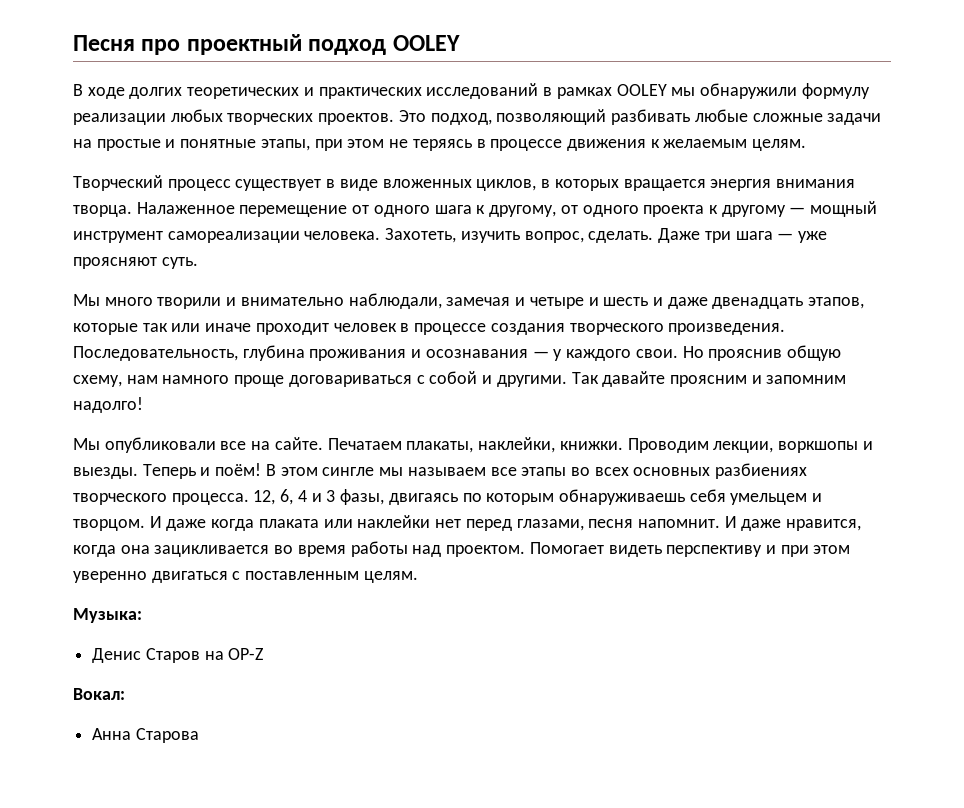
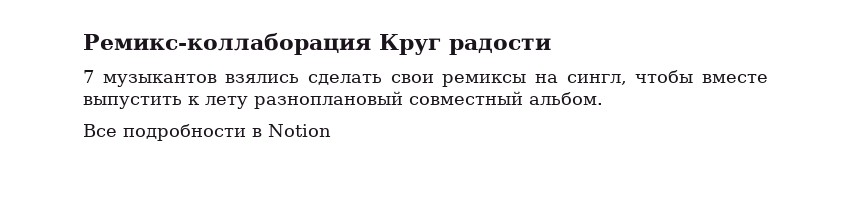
[73,34,460,55] [73,83,870,99] [73,109,882,125] [73,139,807,151] [73,175,855,191] [73,201,878,217] [73,228,827,243] [73,257,198,269] [73,293,865,309] [73,323,786,335] [73,345,841,361] [73,371,847,387] [73,397,143,413] [73,437,873,453] [73,463,808,479] [73,489,823,505] [73,515,862,531] [73,541,851,557] [73,571,418,583] [73,608,142,623] [92,648,264,663] [73,688,125,700] [92,728,199,743] Песня про проектный подход OOLEY // В ходе долгих теоретических и практических исследований в рамках OOLEY мы обнаружили формулу реализации любых творческих проектов. Это подход, позволяющий разбивать любые сложные задачи на простые и понятные этапы, при этом не теряясь в процессе движения к желаемым целям. // Творческий процесс существует в виде вложенных циклов, в которых вращается энергия внимания творца. Налаженное перемещение от одного шага к другому, от одного проекта к другому — мощный инструмент самореализации человека. Захотеть, изучить вопрос, сделать. Даже три шага — уже проясняют суть. // Мы много творили и внимательно наблюдали, замечая и четыре и шесть и даже двенадцать этапов, которые так или иначе проходит человек в процессе создания творческого произведения. Последовательность, глубина проживания и осознавания — у каждого свои. Но прояснив общую схему, нам намного проще договариваться с собой и другими. Так давайте проясним и запомним надолго! // Мы опубликовали все на сайте. Печатаем плакаты, наклейки, книжки. Проводим лекции, воркшопы и выезды. Теперь и поём! В этом сингле мы называем все этапы во всех основных разбиениях творческого процесса. 12, 6, 4 и 3 фазы, двигаясь по которым обнаруживаешь себя умельцем и творцом. И даже когда плаката или наклейки нет перед глазами, песня напомнит. И даже нравится, когда она зацикливается во время работы над проектом. Помогает видеть перспективу и при этом уверенно двигаться с поставленным целям. // Музыка: // Денис Старов на OP-Z // Вокал: // Анна Старова -> [83,32,551,55] [83,70,768,87] [83,91,603,109] [83,124,331,141] Ремикс-коллаборация Круг радости // 7 музыкантов взялись сделать свои ремиксы на сингл, чтобы вместе выпустить к лету разноплановый совместный альбом. // Все подробности в Notion

